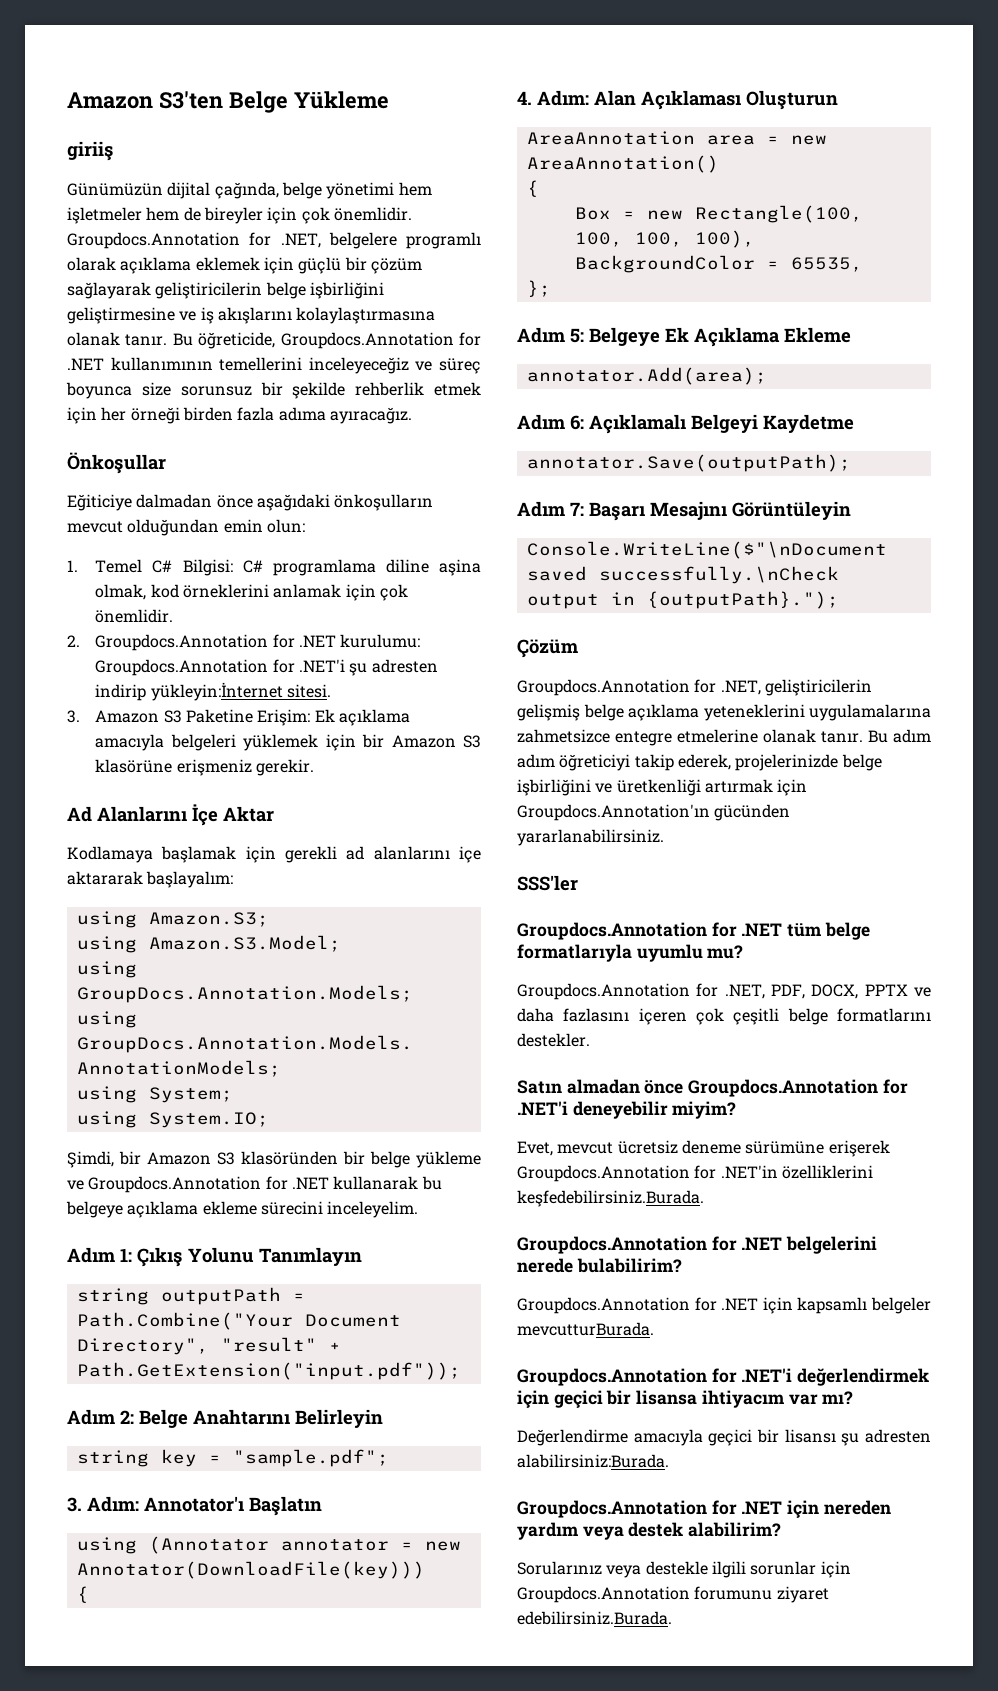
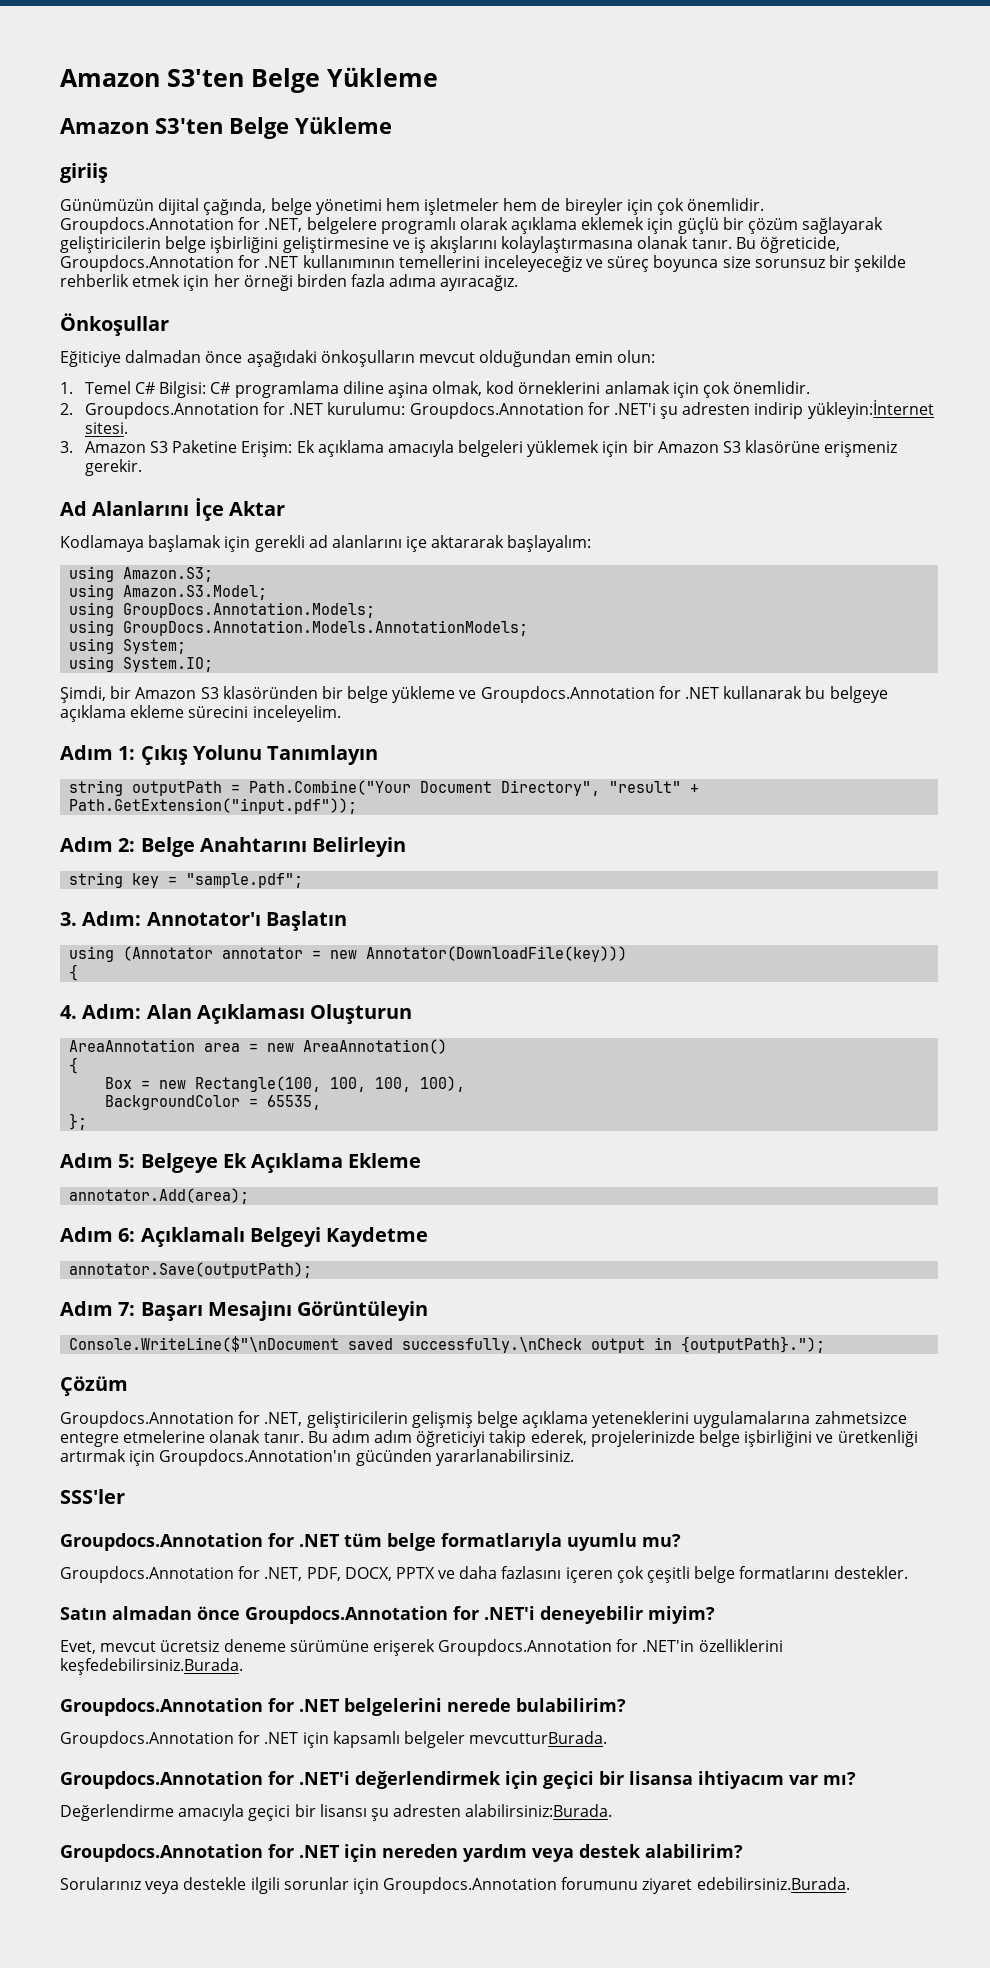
[67,91,389,113] Amazon S3'ten Belge Yükleme -> [60,67,438,93] [60,117,392,139] Amazon S3'ten Belge Yükleme // Amazon S3'ten Belge Yükleme

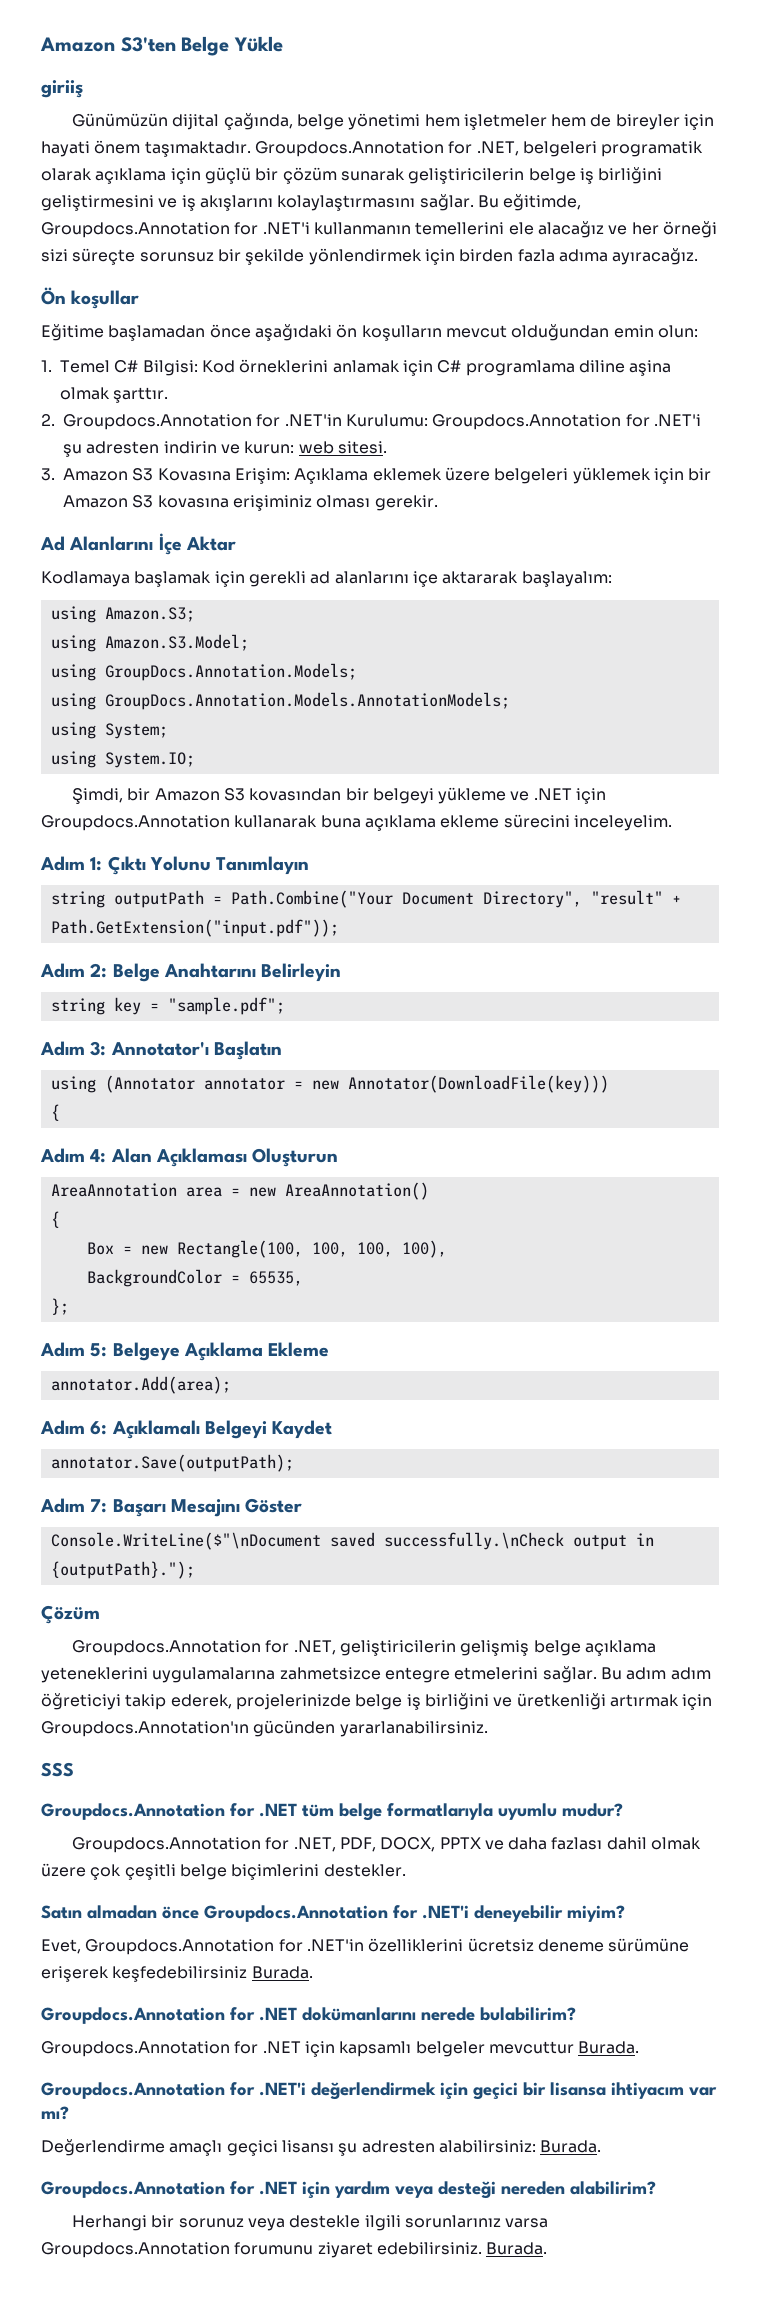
[60,67,438,93] [60,117,392,139] Amazon S3'ten Belge Yükleme // Amazon S3'ten Belge Yükleme -> [40,36,283,56] Amazon S3'ten Belge Yükle
[657,198,765,215] [60,217,456,234] çok önemlidir. Groupdocs.Annotation for .NET, belgelere programlı -> [41,140,704,157] hayati önem taşımaktadır. Groupdocs.Annotation for .NET, belgeleri programatik
[581,217,645,230] eklemek -> (167, 176) none
[802,217,884,234] sağlayarak -> [340,168,405,181] sunarak
[210,236,841,253] [60,255,907,272] [60,274,519,291] [60,313,169,336] [60,350,415,367] işbirliğini geliştirmesine ve iş akışlarını kolaylaştırmasına olanak tanır. Bu öğreticide, Groupdocs.Annotation for .NET kullanımının temellerini inceleyeceğiz ve süreç boyunca size sorunsuz bir şekilde rehberlik etmek için her örneği birden fazla adıma ayıracağız. // Önkoşullar // Eğiticiye dalmadan önce aşağıdaki önkoşulların -> [579,167,663,184] [41,194,582,211] [41,221,717,238] [41,248,699,265] [41,287,140,309] [41,324,442,341] iş birliğini geliştirmesini ve iş akışlarını kolaylaştırmasını sağlar. Bu eğitimde, Groupdocs.Annotation for .NET'i kullanmanın temellerini ele alacağız ve her örneği sizi süreçte sorunsuz bir şekilde yönlendirmek için birden fazla adıma ayıracağız. // Ön koşullar // Eğitime başlamadan önce aşağıdaki ön koşulların
[210,381,811,398] C# programlama diline aşina olmak, kod örneklerini anlamak için çok önemlidir. -> [201,359,672,376] [60,387,169,403] Kod örneklerini anlamak için C# programlama diline aşina olmak şarttır.
[289,402,406,415] .NET kurulumu: -> [284,414,428,427] .NET'in Kurulumu:
[754,400,934,419] indirip yükleyin:İnternet -> [163,441,334,454] indirin ve kurun: web
[172,440,454,457] Paketine Erişim: Ek açıklama amacıyla -> [157,467,490,484] Kovasına Erişim: Açıklama eklemek üzere
[745,440,898,457] klasörüne erişmeniz -> [157,495,371,511] kovasına erişiminiz olması
[222,686,888,703] klasöründen bir belge yükleme ve Groupdocs.Annotation for .NET kullanarak bu belgeye -> [249,787,607,804] [41,815,361,831] kovasından bir belgeyi yükleme ve .NET için Groupdocs.Annotation kullanarak buna
[140,745,188,765] Çıkış -> [107,856,146,875] Çıktı
[60,911,142,926] 3. Adım: -> [40,1041,107,1056] Adım 3:
[60,1004,142,1019] 4. Adım: -> [40,1148,107,1163] Adım 4:
[222,1153,247,1168] Ek -> (180, 1351) none
[326,1227,429,1247] Kaydetme -> [272,1420,333,1439] Kaydet
[297,1301,429,1321] Görüntüleyin -> [245,1498,303,1513] Göster
[123,1430,304,1443] etmelerine olanak tanır. -> [454,1666,597,1683] etmelerini sağlar.
[744,1430,813,1447] işbirliğini -> [406,1693,489,1710] iş birliğini
[60,1489,125,1504] SSS'ler -> [41,1762,74,1777] SSS
[642,1534,681,1547] mu? -> [562,1803,623,1817] mudur?
[501,1566,613,1583] fazlasını içeren -> [551,1837,702,1850] [41,1863,86,1877] fazlası dahil olmak üzere
[739,1566,830,1579] formatlarını -> [231,1864,320,1880] biçimlerini
[100,1639,783,1656] [60,1658,243,1675] [60,1698,442,1716] mevcut ücretsiz deneme sürümüne erişerek Groupdocs.Annotation for .NET'in özelliklerini keşfedebilirsiniz.Burada. // Groupdocs.Annotation for .NET belgelerini -> [85,1938,690,1955] [41,1966,313,1982] [41,2007,416,2024] Groupdocs.Annotation for .NET'in özelliklerini ücretsiz deneme sürümüne erişerek keşfedebilirsiniz Burada. // Groupdocs.Annotation for .NET dokümanlarını
[469,1731,608,1744] mevcutturBurada. -> [488,2041,640,2054] mevcuttur Burada.
[178,1804,316,1821] amacıyla geçici bir -> [169,2140,278,2156] amaçlı geçici
[465,1804,613,1817] [60,1844,458,1862] alabilirsiniz:Burada. // Groupdocs.Annotation for .NET için nereden -> [438,2140,602,2153] [41,2181,330,2199] alabilirsiniz: Burada. // Groupdocs.Annotation for .NET için
[579,1844,641,1858] destek -> [438,2181,565,2199] desteği nereden
[60,1877,141,1890] Sorularınız -> [71,2215,244,2231] Herhangi bir sorunuz
[283,1877,379,1894] sorunlar için -> [404,2215,549,2228] sorunlarınız varsa
[696,1877,850,1890] edebilirsiniz.Burada. -> [376,2242,548,2255] edebilirsiniz. Burada.

